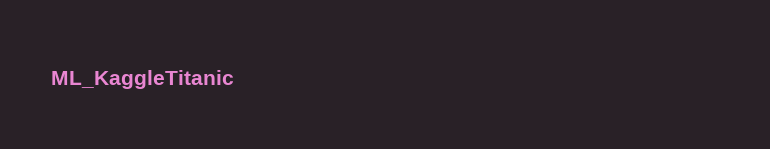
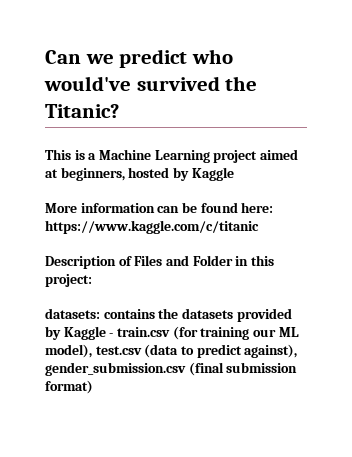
[51,70,234,89] ML_KaggleTitanic -> [45,49,234,68] [44,76,258,91] [45,104,119,118] [45,149,298,163] [45,167,234,181] [45,202,274,213] [45,220,259,234] [45,255,274,269] [45,274,92,287] [45,308,292,322] [45,326,299,340] [45,344,298,358] [45,362,298,376] [45,380,93,394] Can we predict who would've survived the Titanic? // This is a Machine Learning project aimed at beginners, hosted by Kaggle // More information can be found here: https://www.kaggle.com/c/titanic // Description of Files and Folder in this project: // datasets: contains the datasets provided by Kaggle - train.csv (for training our ML model), test.csv (data to predict against), gender_submission.csv (final submission format)

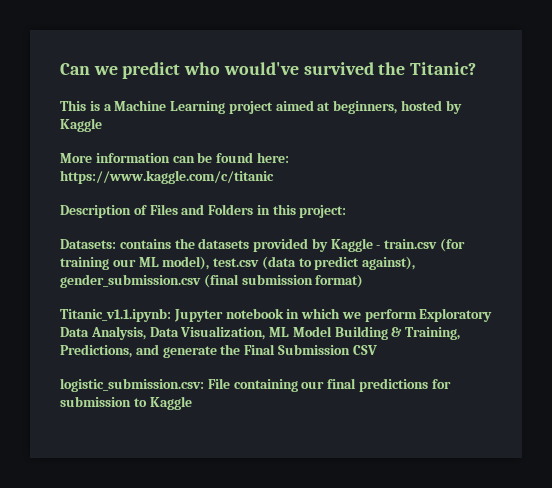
[192,255,233,266] Folder -> [208,204,254,215] Folders
[45,308,100,319] datasets: -> [60,239,116,249] Datasets:
(93, 387) none -> [60,308,493,322] [60,326,461,340] [60,344,377,358] [60,378,451,392] [60,396,192,410] // Titanic_v1.1.ipynb: Jupyter notebook in which we perform Exploratory Data Analysis, Data Visualization, ML Model Building & Training, Predictions, and generate the Final Submission CSV // logistic_submission.csv: File containing our final predictions for submission to Kaggle

